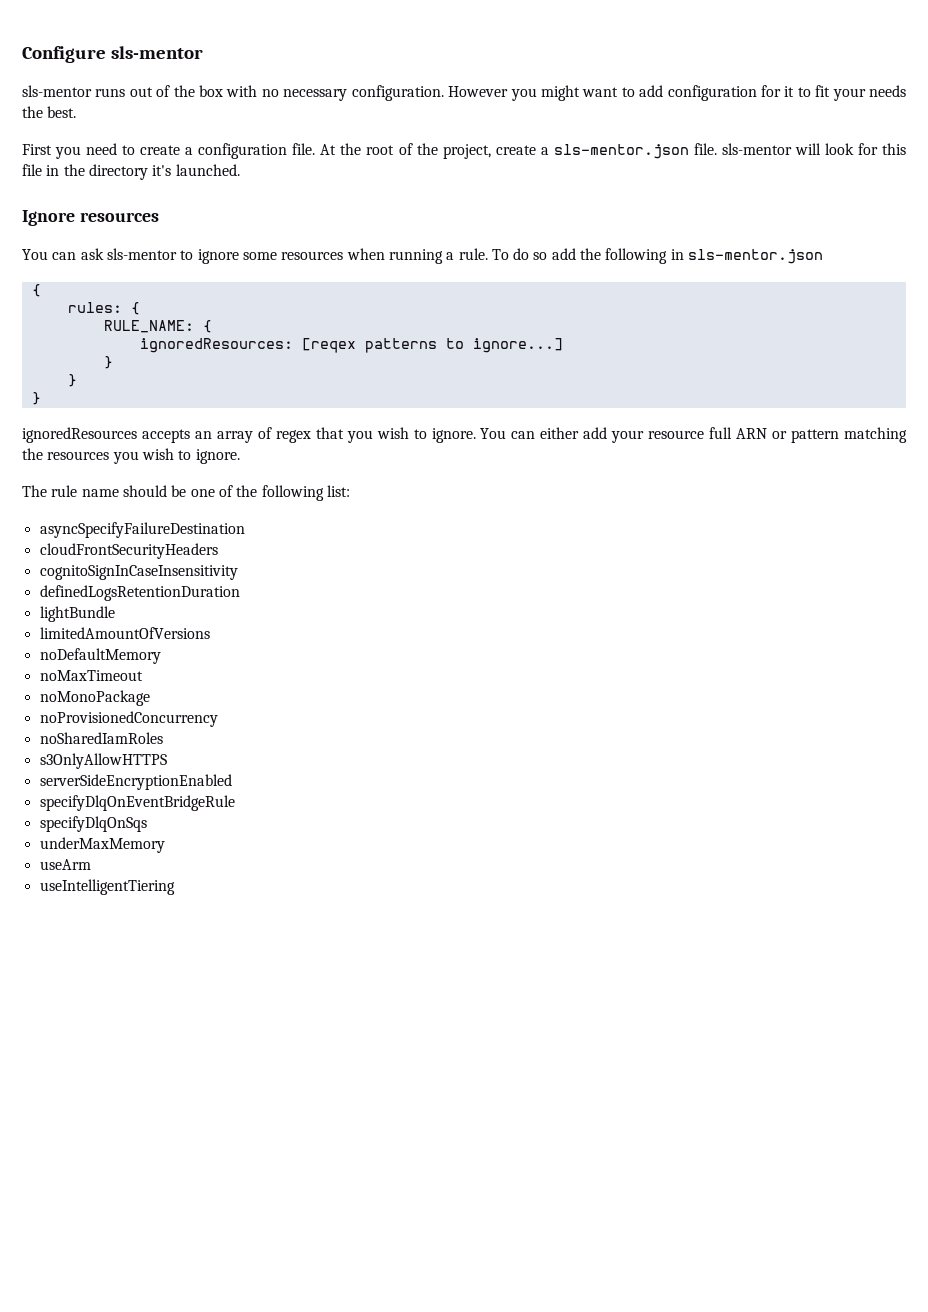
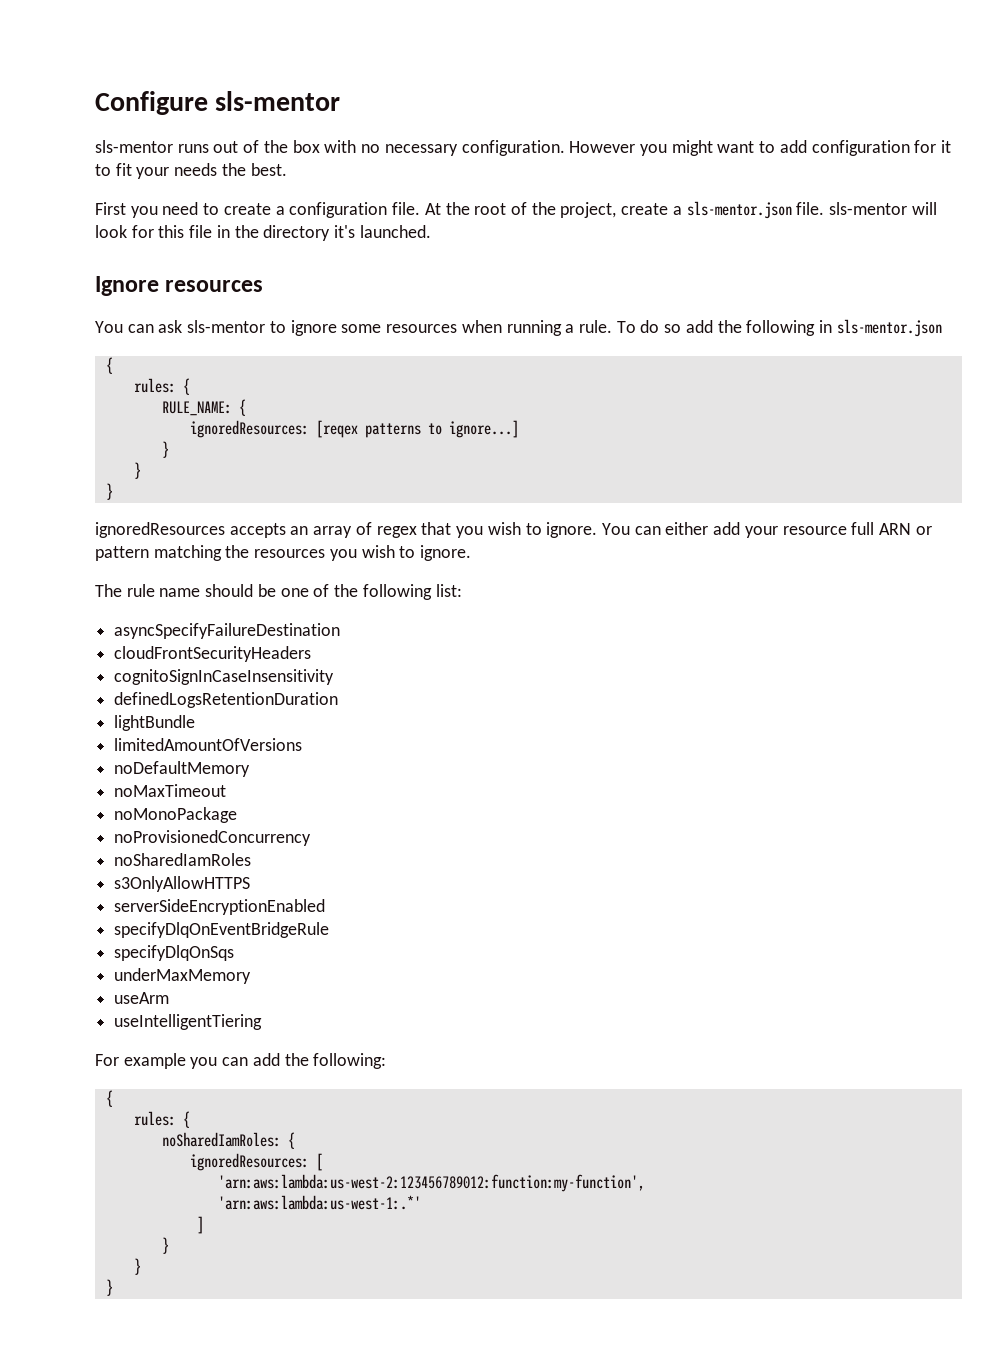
(175, 887) none -> [95,1053,387,1069] [105,1090,113,1107] [133,1111,190,1128] [161,1132,295,1149] [189,1153,323,1171] [217,1174,645,1192] [217,1195,421,1210] [196,1216,204,1234] [161,1237,169,1254] [133,1258,141,1275] [105,1279,113,1296] // For example you can add the following: // { // rules: { // noSharedIamRoles: { // ignoredResources: [ // 'arn:aws:lambda:us-west-2:123456789012:function:my-function', // 'arn:aws:lambda:us-west-1:.*' // ] // } // } // }

